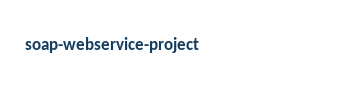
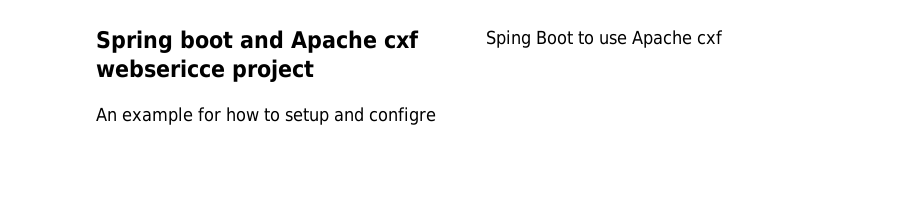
[25,37,199,53] soap-webservice-project -> [96,30,419,53] [96,59,314,82] [96,107,436,125] [486,30,723,48] Spring boot and Apache cxf websericce project // An example for how to setup and configre Sping Boot to use Apache cxf

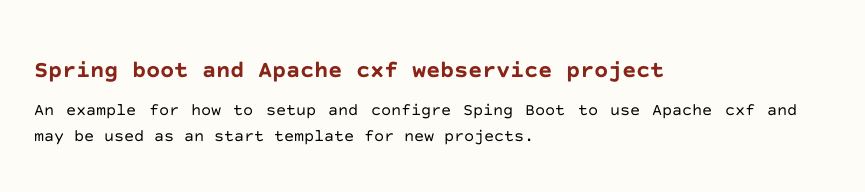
[96,59,225,78] websericce -> [412,61,552,78] webservice
(723, 37) none -> [767,104,798,116] [34,129,534,145] and may be used as an start template for new projects.

